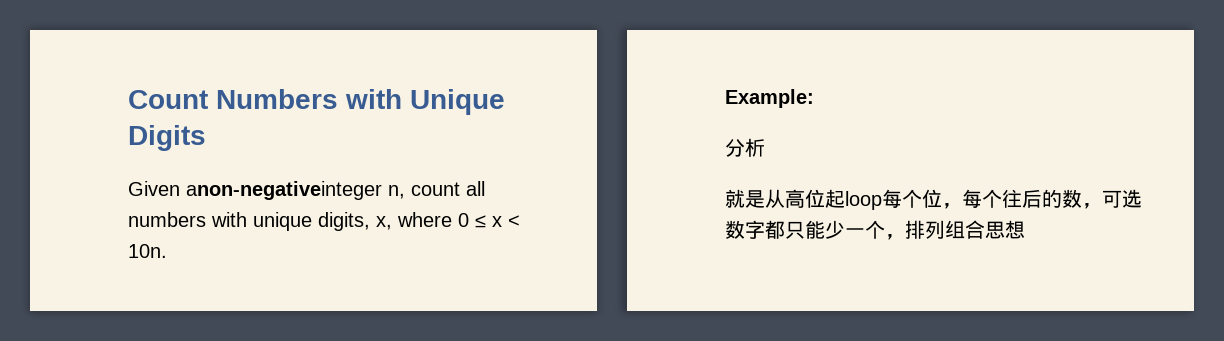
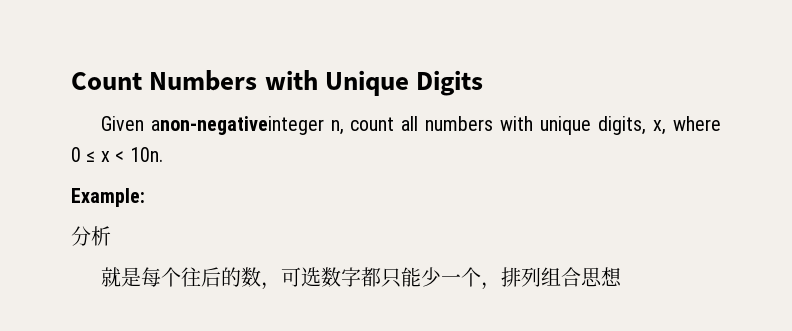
[765,189,962,210] 从高位起loop每个位， -> (141, 277) none

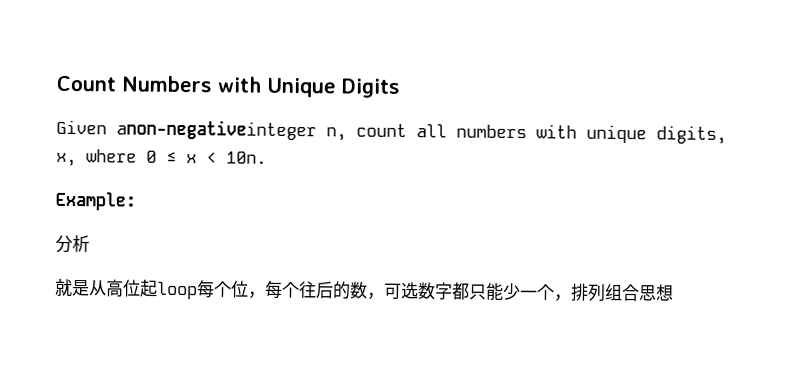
(141, 277) none -> [89,279,266,300] 从高位起loop每个位，

